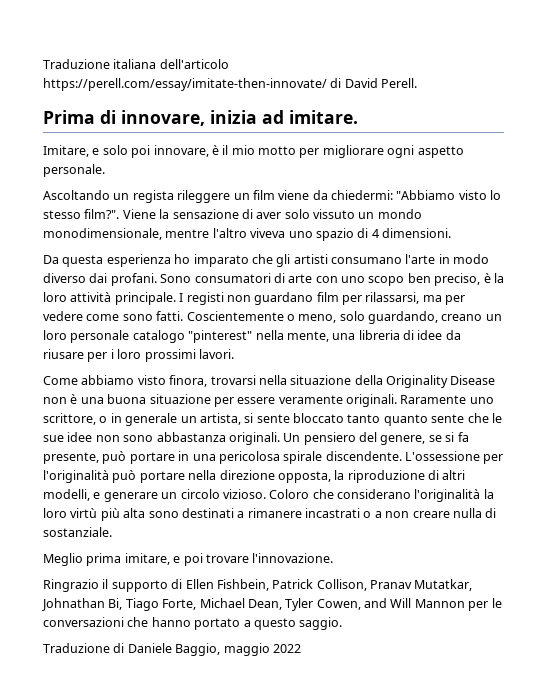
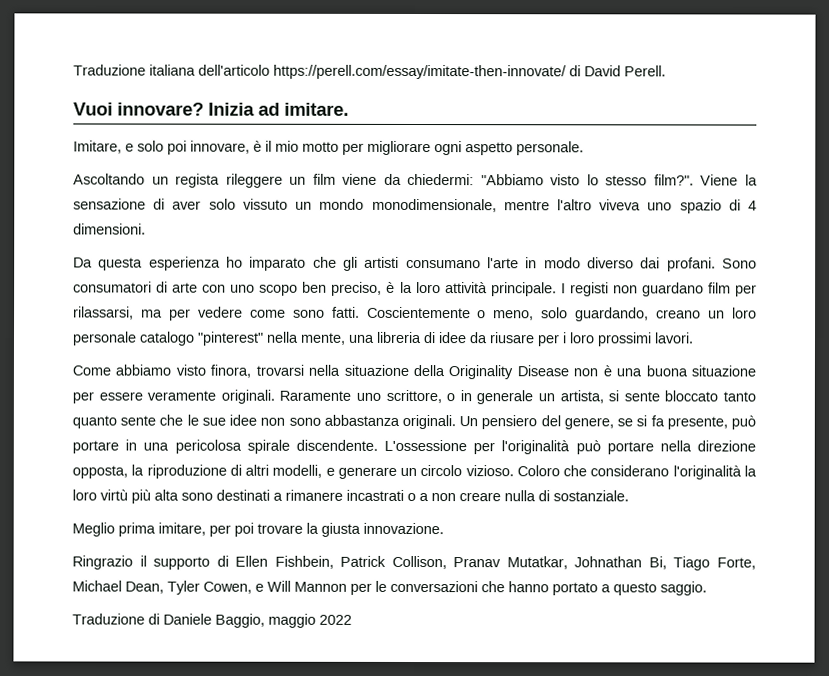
[43,110,257,126] Prima di innovare, inizia -> [73,102,255,116] Vuoi innovare? Inizia
[173,556,181,563] e -> [209,524,231,537] per
[252,553,334,563] l'innovazione. -> [306,522,444,537] la giusta innovazione.
[364,598,387,608] and -> [255,583,264,592] e

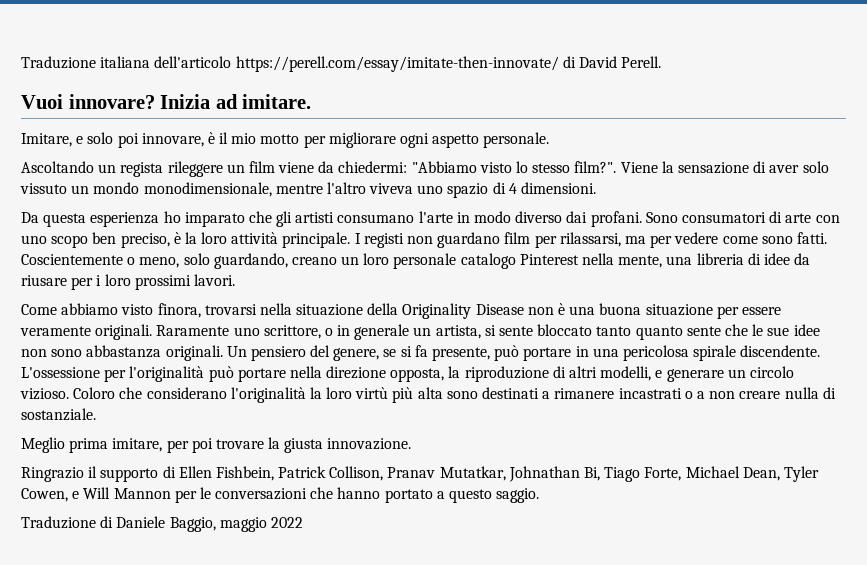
[197,331,264,346] "pinterest" -> [519,254,579,265] Pinterest

